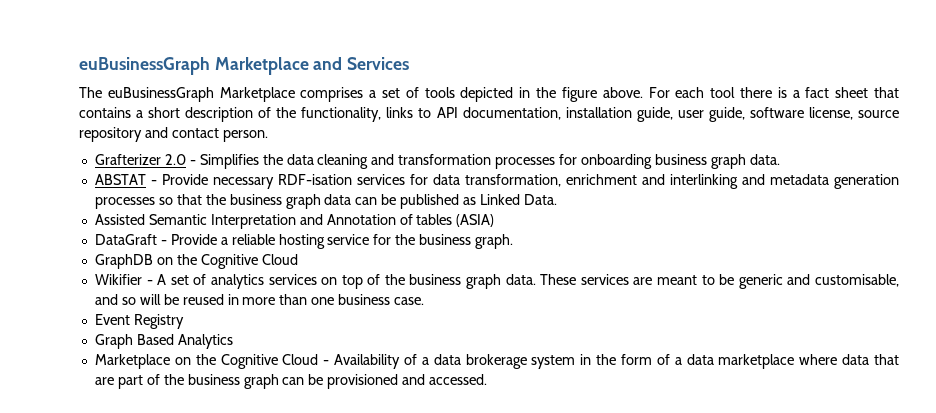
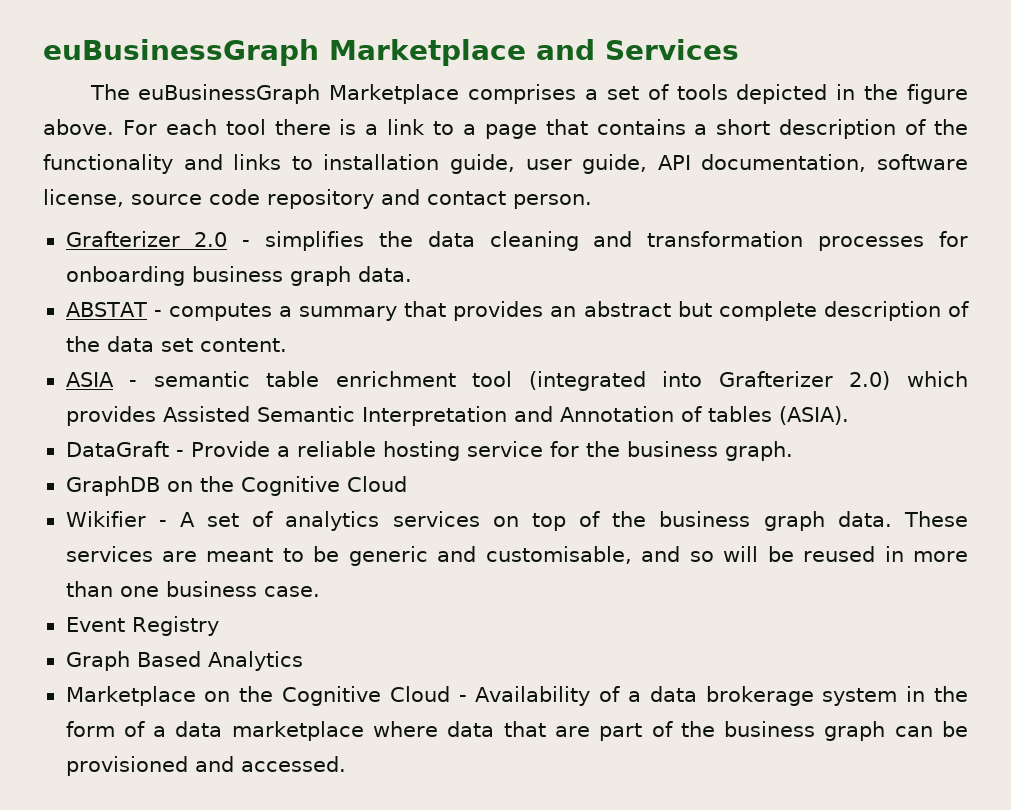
[805,87,869,98] fact sheet -> [387,119,537,139] link to a page
[301,107,561,122] functionality, links to API documentation, -> [43,154,313,174] functionality and links to
(745, 114) none -> [657,154,867,172] API documentation,
(899, 114) none -> [209,189,260,205] code
[199,154,259,169] Simplifies -> [265,231,365,251] simplifies
[161,174,899,189] [94,194,557,209] Provide necessary RDF-isation services for data transformation, enrichment and interlinking and metadata generation processes so that the business graph data can be published as Linked Data. // -> [168,301,970,321] [65,336,287,352] [65,371,968,391] [65,406,156,426] computes a summary that provides an abstract but complete description of the data set content. // ASIA - semantic table enrichment tool (integrated into Grafterizer 2.0) which provides
[456,214,495,227] (ASIA) -> [778,406,849,425] (ASIA).

